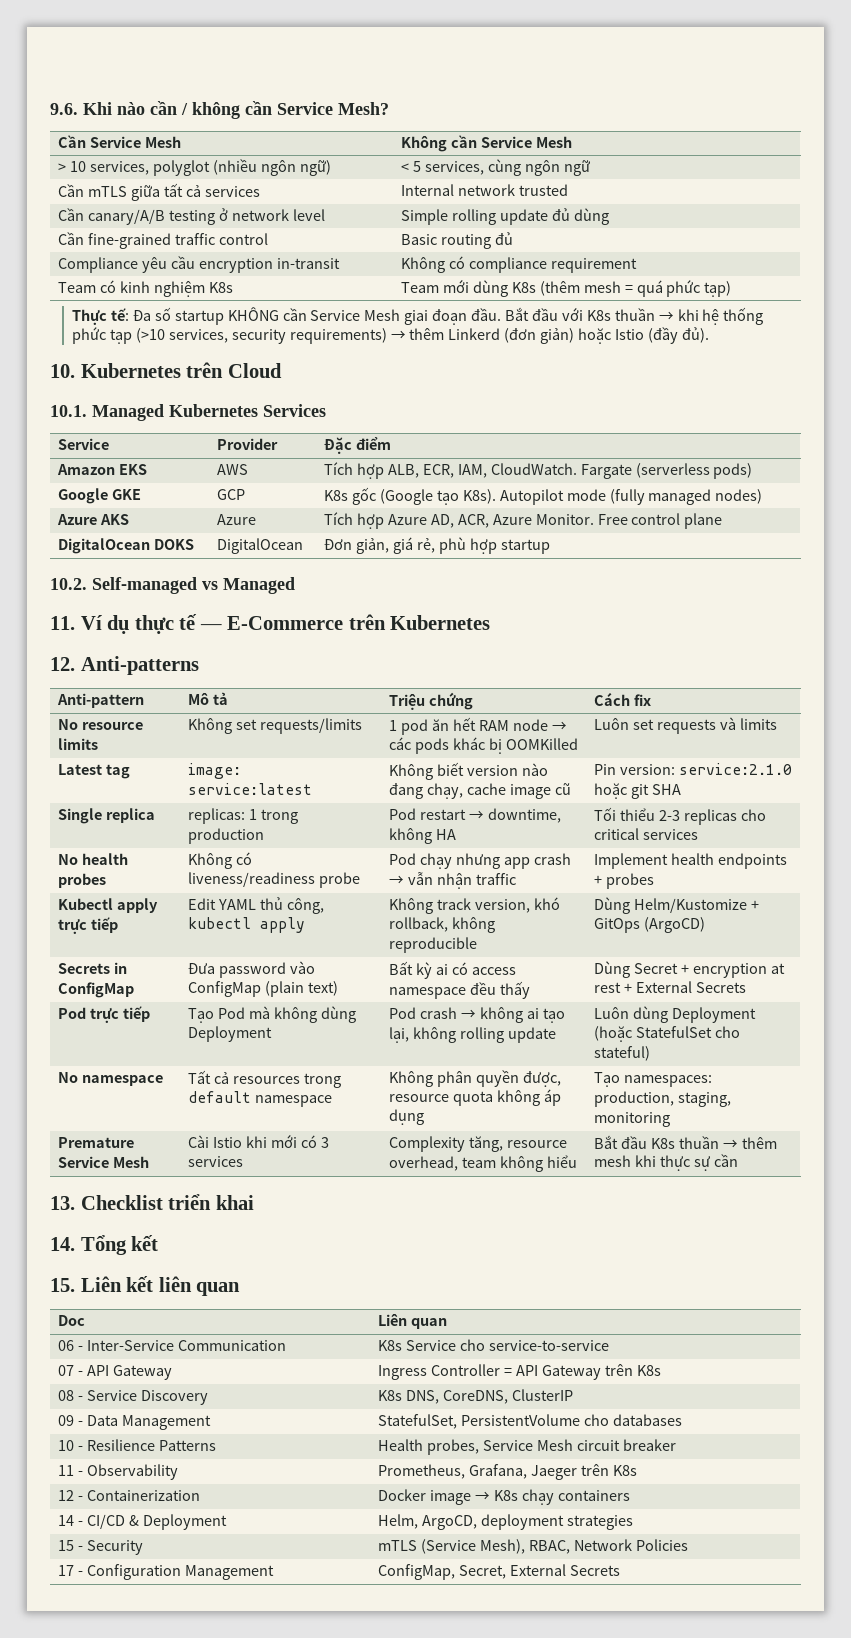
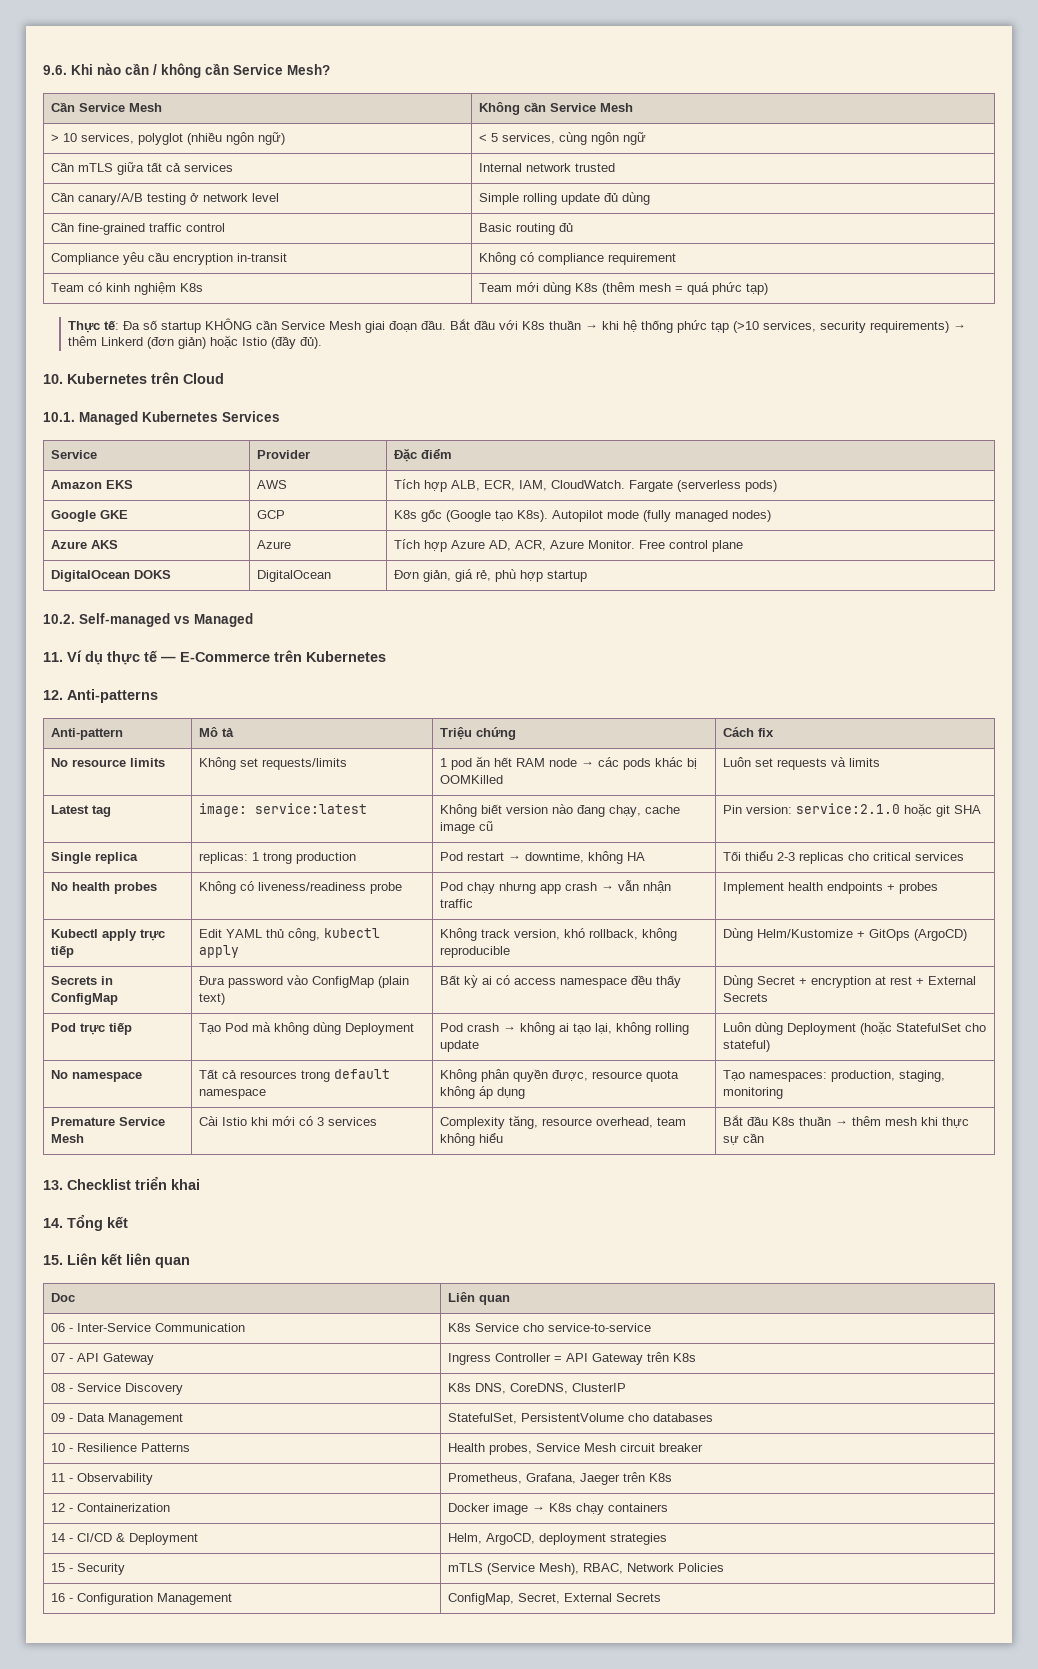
[58,1565,75,1576] 17 -> [51,1593,66,1602] 16

